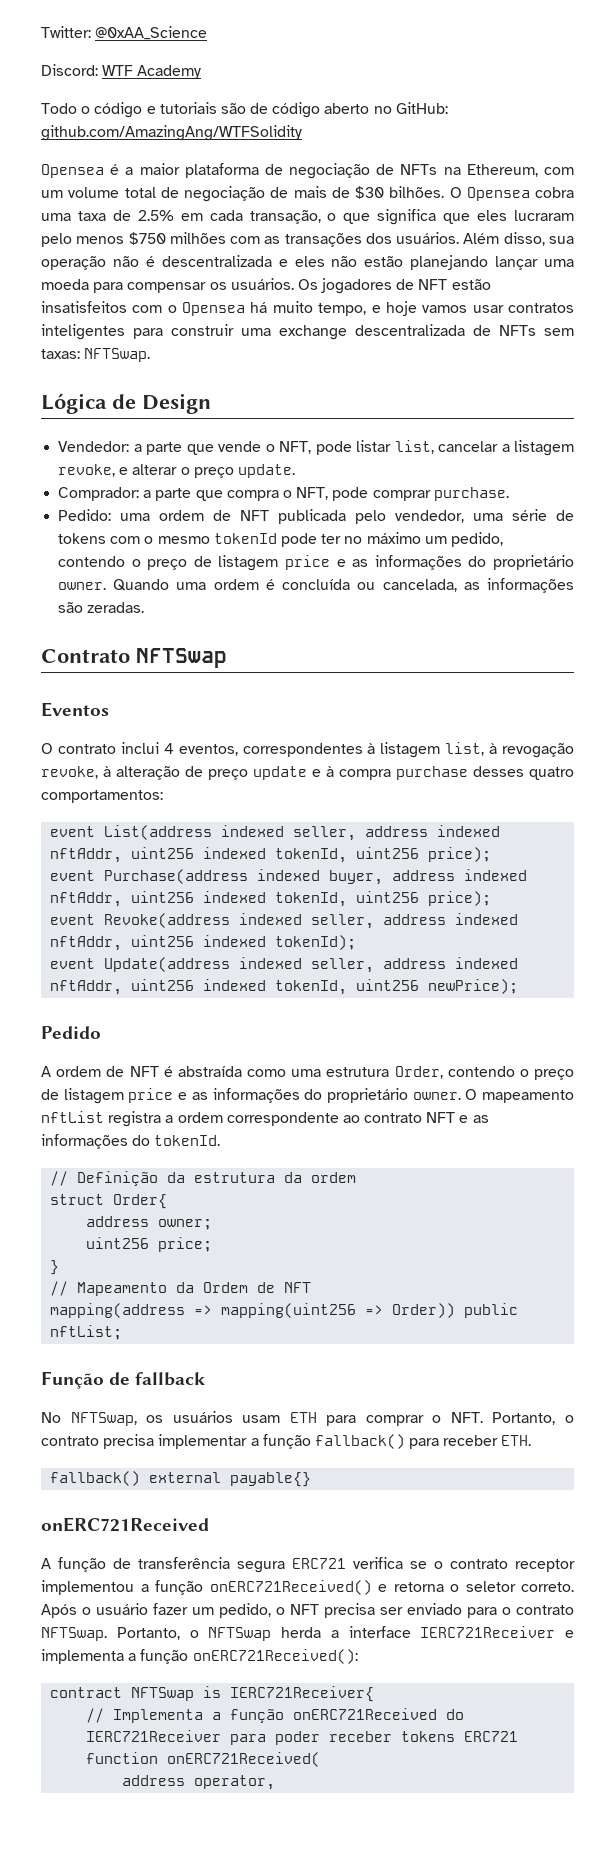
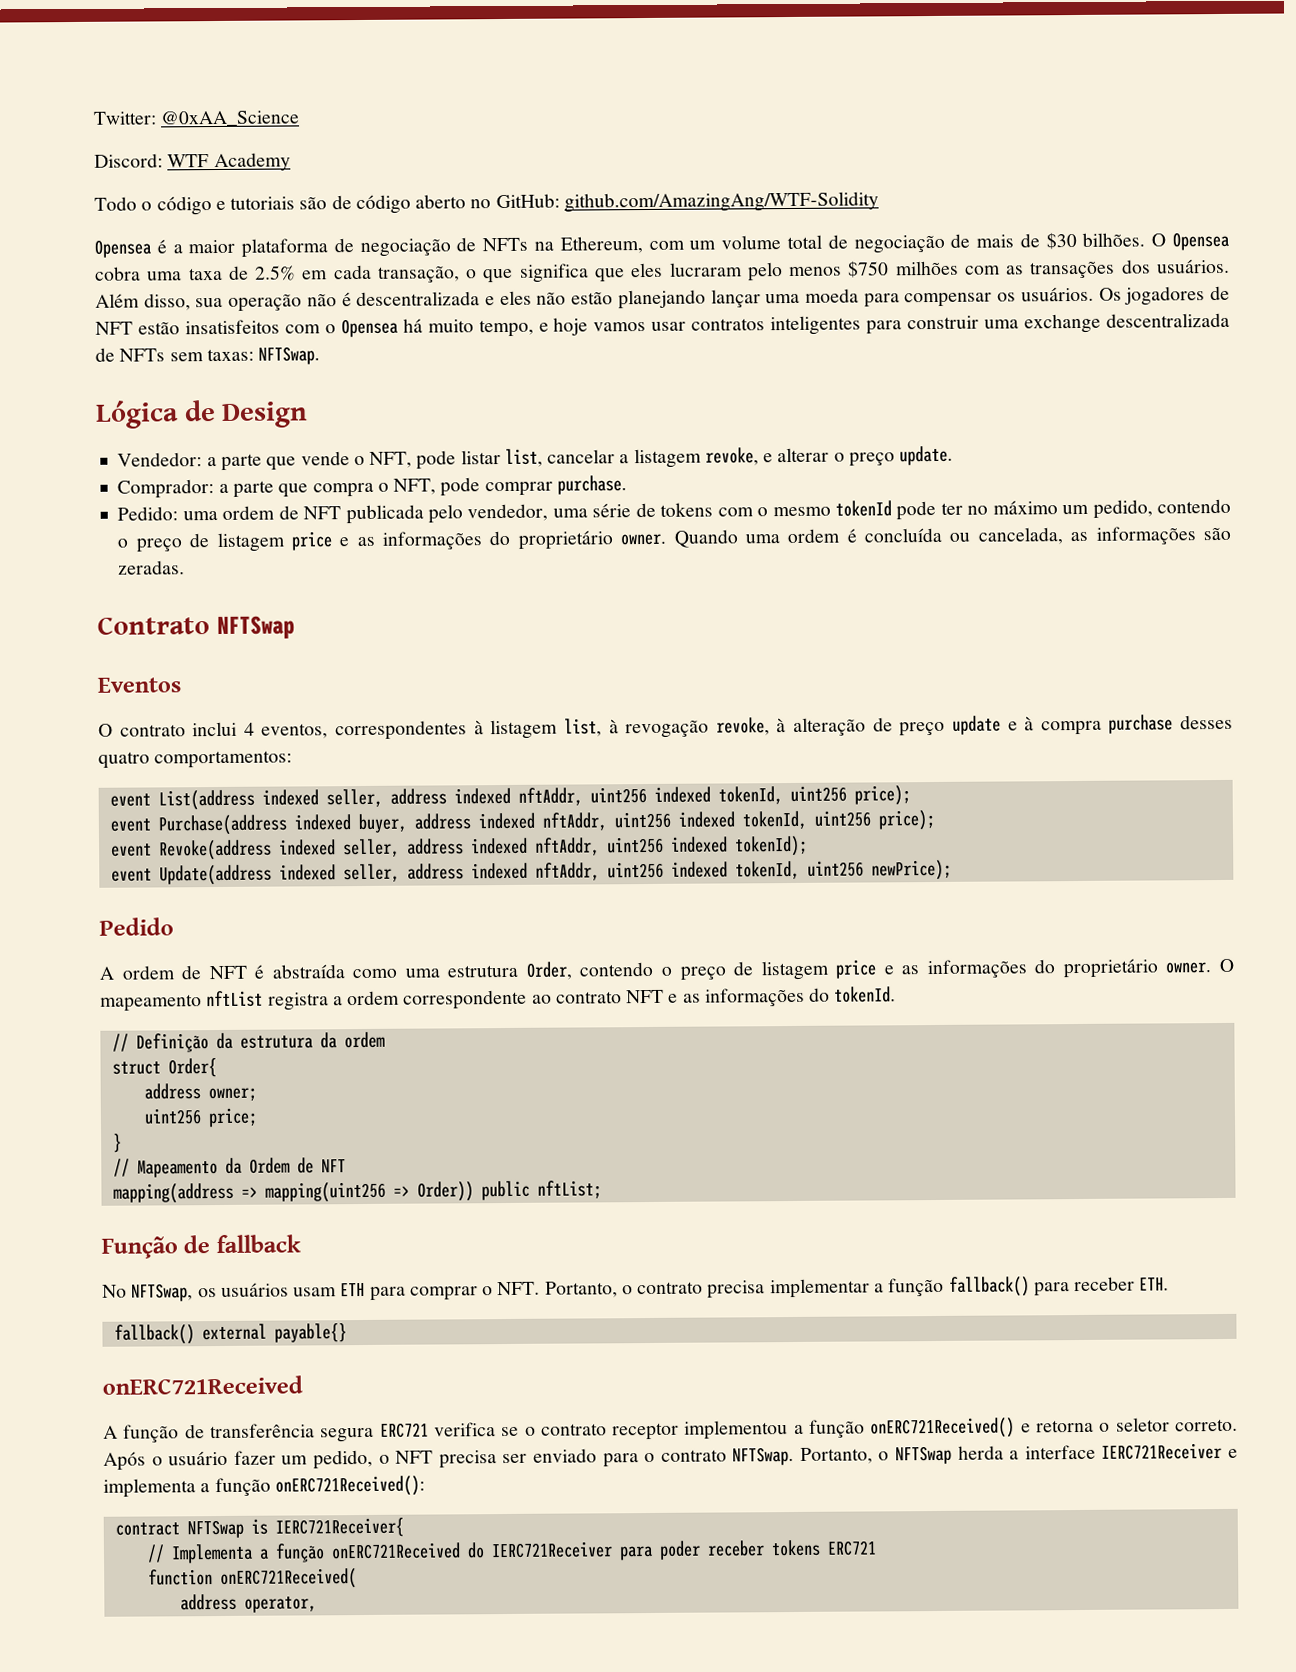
[41,125,302,141] github.com/AmazingAng/WTFSolidity -> [563,191,879,213] github.com/AmazingAng/WTF-Solidity

